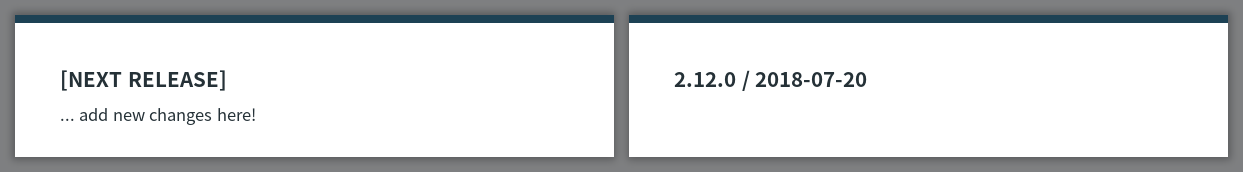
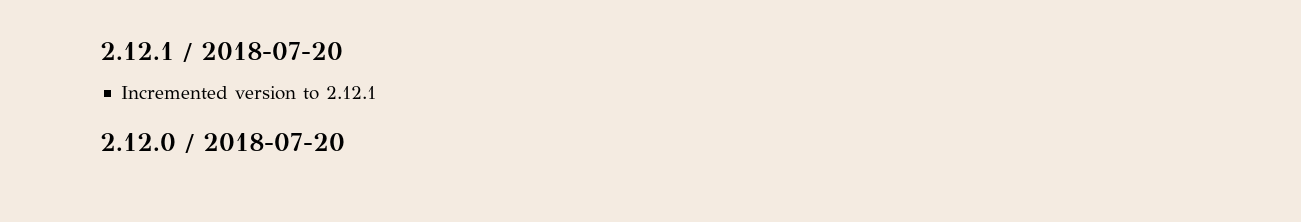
[60,70,227,91] [60,108,256,125] [NEXT RELEASE] // ... add new changes here! -> [100,42,343,62] [120,86,376,100] 2.12.1 / 2018-07-20 // Incremented version to 2.12.1

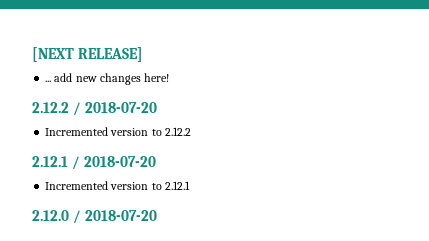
(100, 51) none -> [32,47,144,62] [45,73,170,85] [32,102,158,116] [45,127,191,136] [NEXT RELEASE] // ... add new changes here! // 2.12.2 / 2018-07-20 // Incremented version to 2.12.2 //

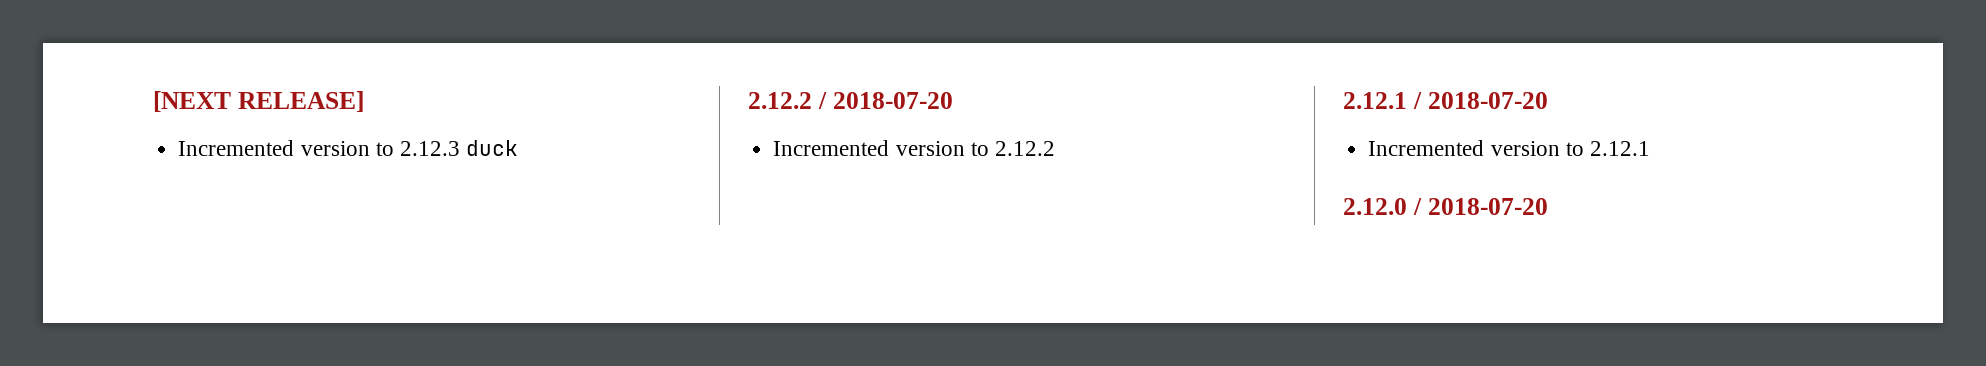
[45,73,170,85] ... add new changes here! -> [178,140,519,156] Incremented version to 2.12.3 duck

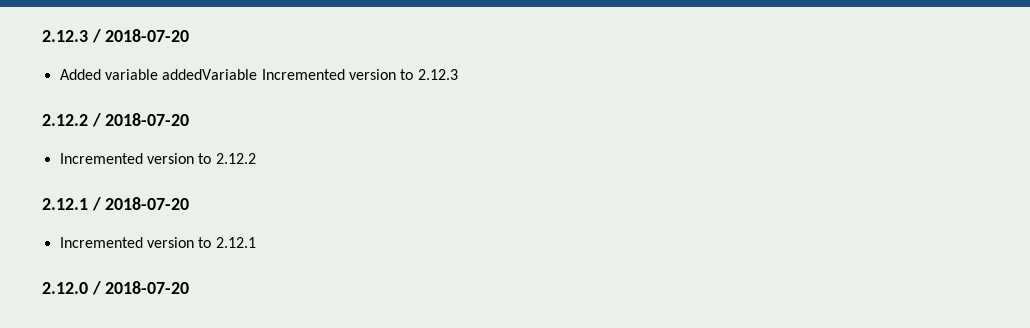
[153,91,364,112] [NEXT RELEASE] // -> [42,29,190,43] [59,69,258,80] 2.12.3 / 2018-07-20 // Added variable addedVariable
[466,140,519,156] duck -> (458, 74) none

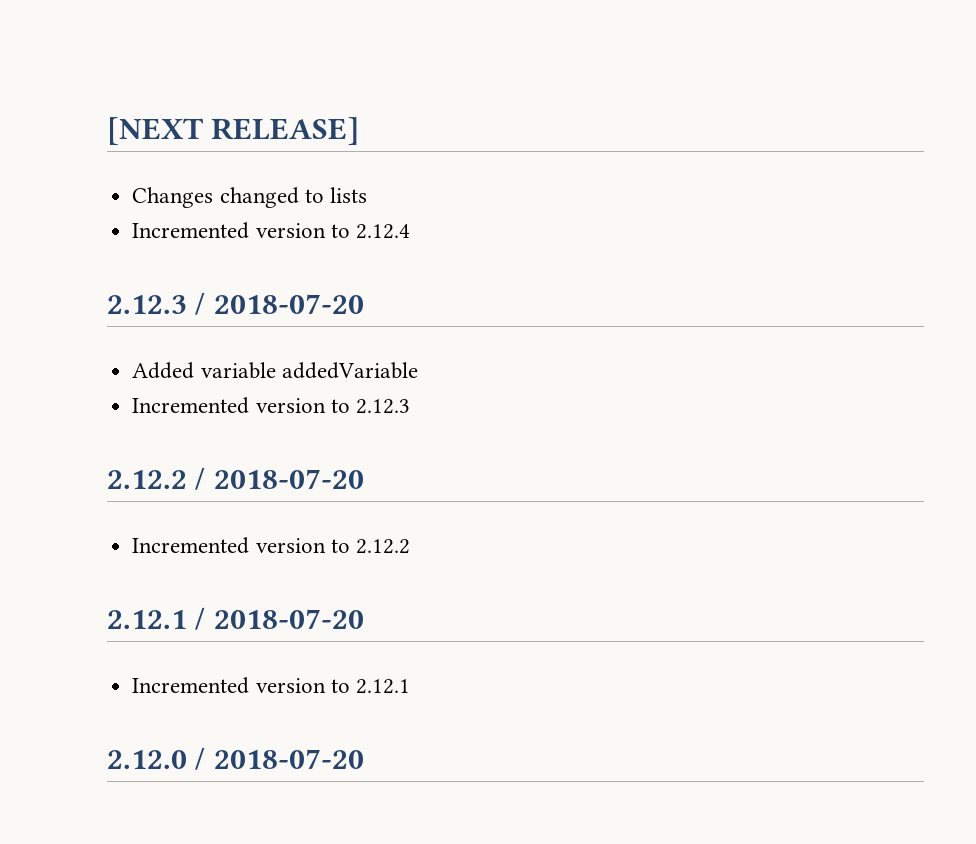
(42, 36) none -> [107,117,360,145] [132,187,367,208] [132,222,410,239] [NEXT RELEASE] // Changes changed to lists // Incremented version to 2.12.4 //
(258, 74) none -> (418, 370) //

